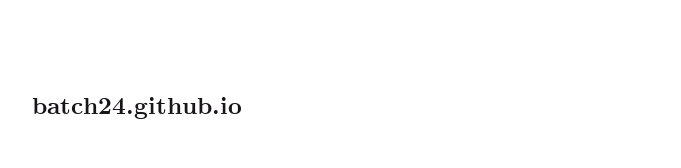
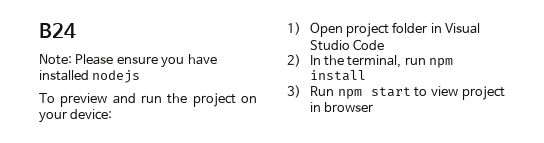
[32,97,242,119] batch24.github.io -> [39,23,76,38] [39,54,217,68] [39,70,141,83] [39,93,257,107] [39,109,113,123] [287,22,481,37] [309,39,385,51] [287,54,454,68] [309,70,366,81] [287,85,505,100] [309,102,374,112] B24 // Note: Please ensure you have installed nodejs // To preview and run the project on your device: // 1) Open project folder in Visual Studio Code // 2) In the terminal, run npm install // 3) Run npm start to view project in browser

